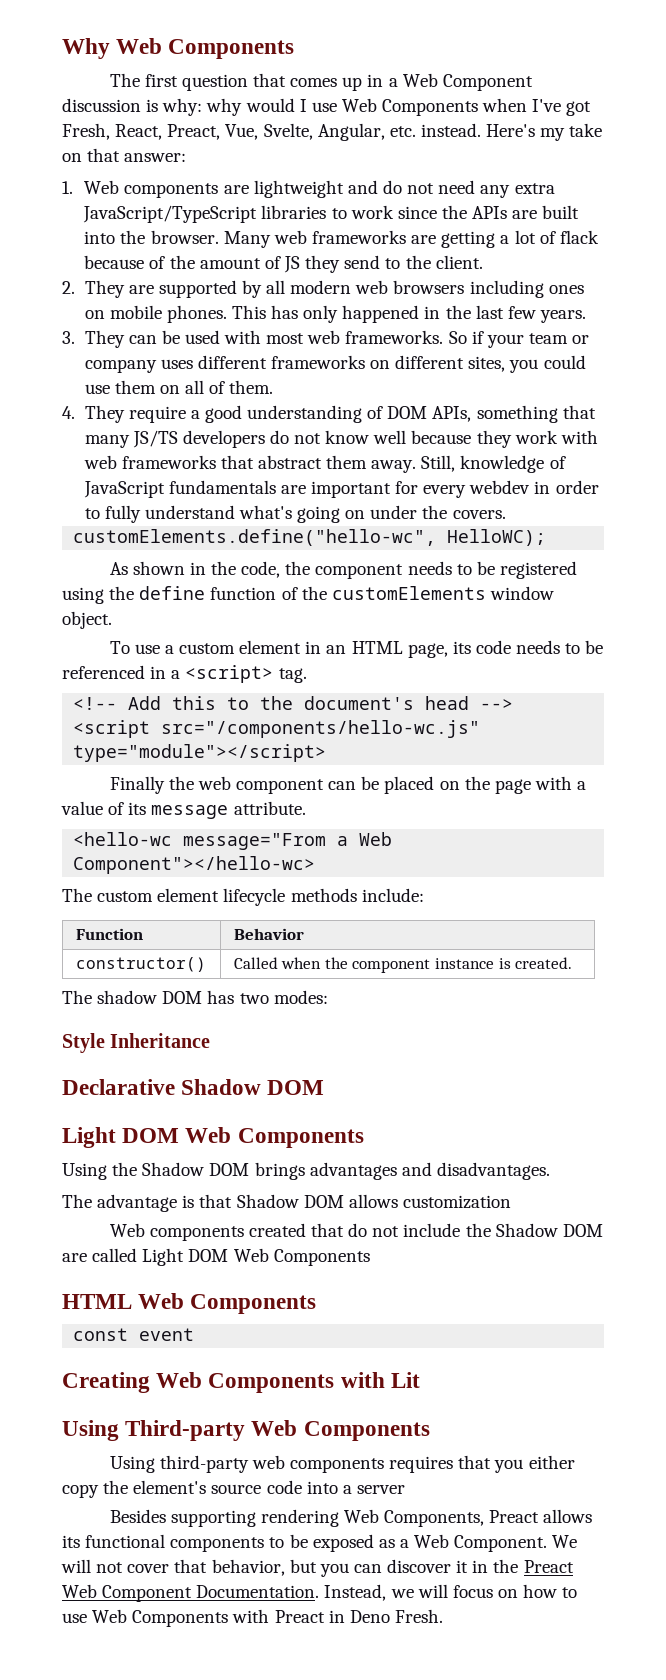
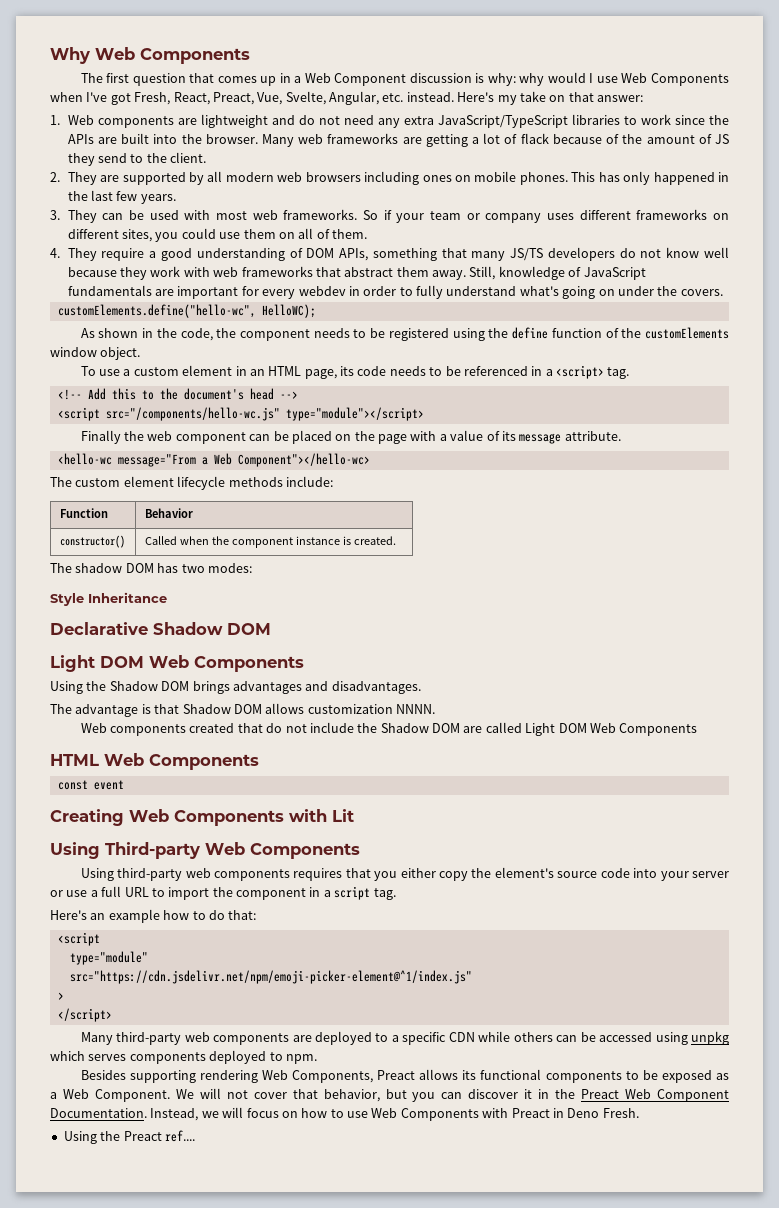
(511, 1202) none -> [396,704,435,714] NNNN.
[342,1485,405,1494] a server -> [660,871,729,881] [50,886,396,900] [50,909,257,923] [57,932,100,946] [69,951,148,965] [69,970,472,984] [57,992,64,1000] [57,1008,112,1022] [80,1031,729,1045] [50,1050,317,1064] your server or use a full URL to import the component in a script tag. // Here's an example how to do that: // <script // type="module" // src="https://cdn.jsdelivr.net/npm/emoji-picker-element@^1/index.js" // > // </script> // Many third-party web components are deployed to a specific CDN while others can be accessed using unpkg which serves components deployed to npm.
(443, 1616) none -> [63,1130,195,1144] // Using the Preact ref....

